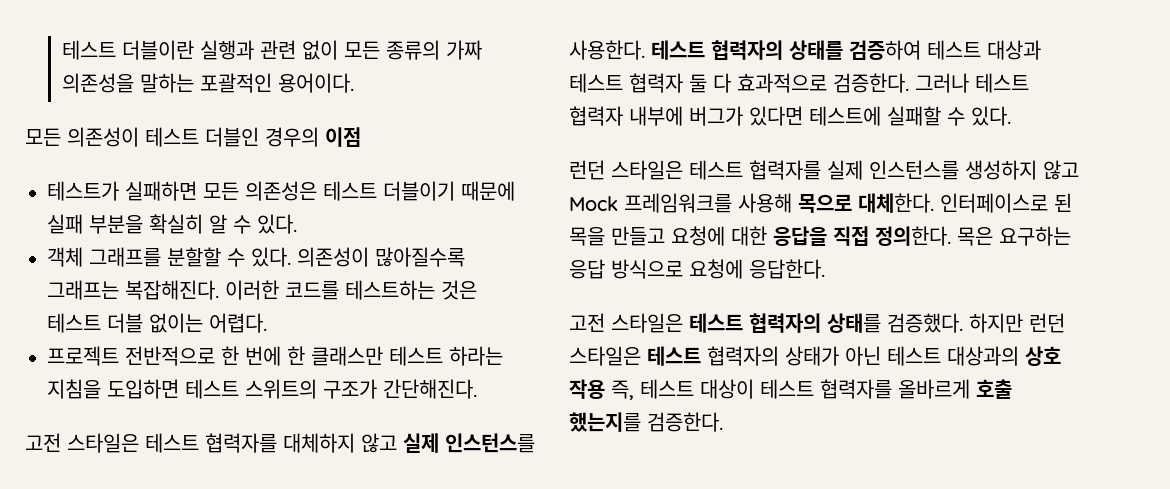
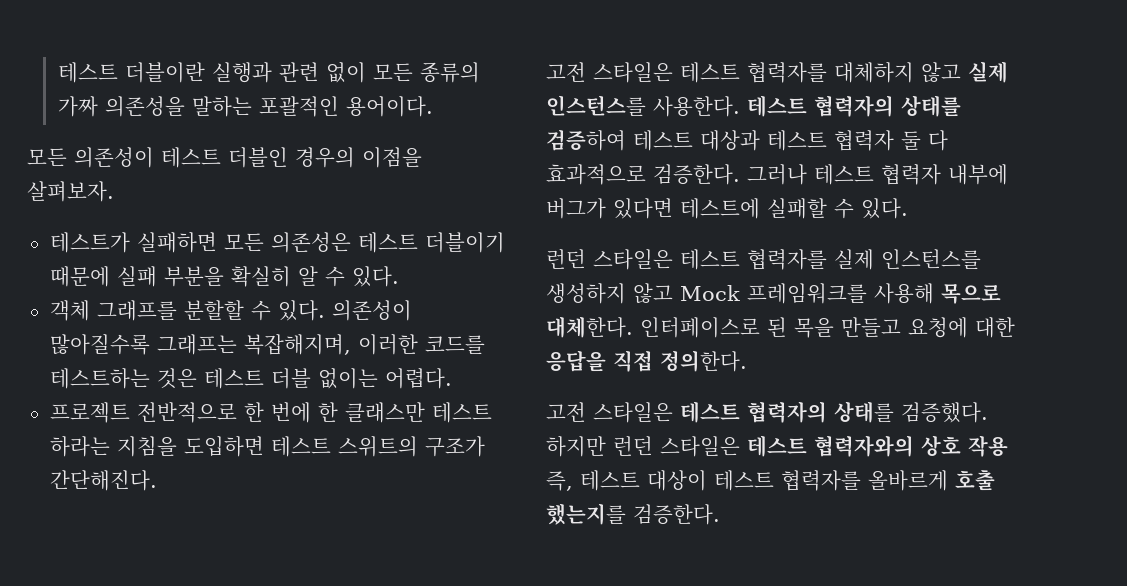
[325,127,361,147] 이점 -> [362,147,422,168] [27,181,114,202] 이점을 살펴보자.
[125,280,219,300] 복잡해진다. -> [243,334,351,355] 복잡해지며,
[957,226,1071,246] [569,259,825,279] 목은 요구하는 응답 방식으로 요청에 응답한다. -> (747, 361) none
[707,346,1019,366] 협력자의 상태가 아닌 테스트 대상과의 -> [814,435,914,457] 협력자와의

